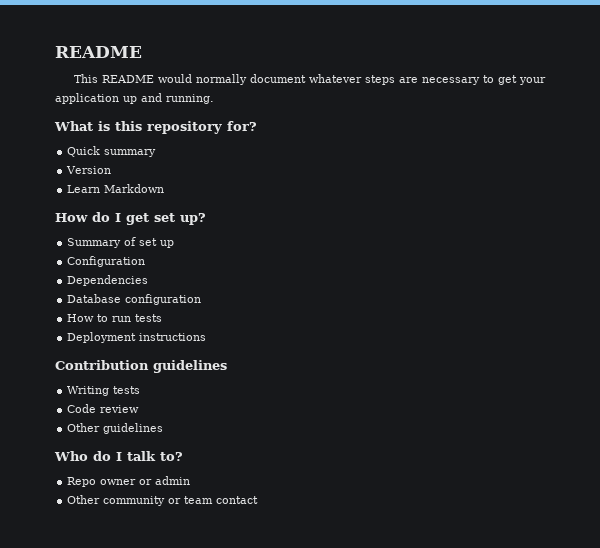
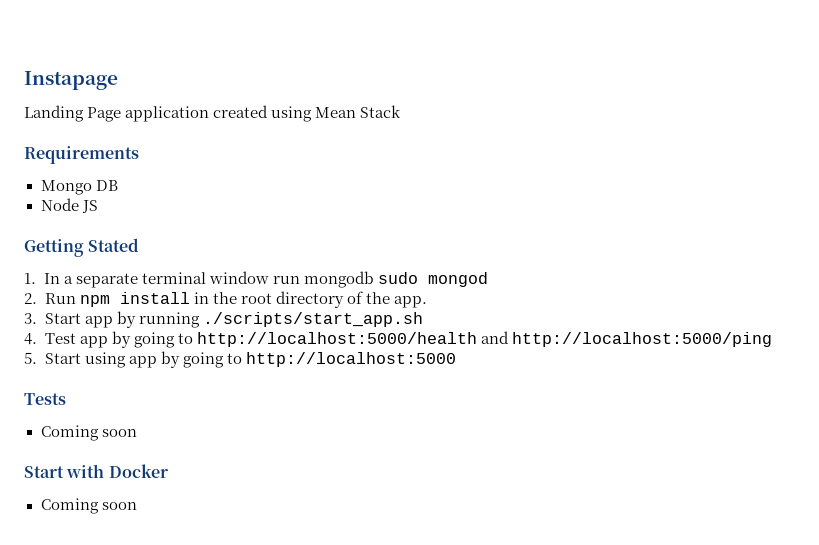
[55,46,142,58] [74,74,547,85] [55,93,214,104] [54,121,257,134] [67,146,157,157] [66,166,112,174] [67,184,165,193] [55,212,206,225] [67,237,175,248] [67,256,146,267] [67,275,149,286] [67,294,202,305] [67,314,163,322] [67,332,207,343] [55,360,227,373] [67,386,141,396] [67,404,140,413] [67,423,164,434] [54,451,183,461] [67,476,191,487] [67,495,259,506] README // This README would normally document whatever steps are necessary to get your application up and running. // What is this repository for? // Quick summary // Version // Learn Markdown // How do I get set up? // Summary of set up // Configuration // Dependencies // Database configuration // How to run tests // Deployment instructions // Contribution guidelines // Writing tests // Code review // Other guidelines // Who do I talk to? // Repo owner or admin // Other community or team contact -> [24,71,118,90] [24,105,402,122] [24,146,139,164] [40,180,118,195] [40,198,98,213] [24,238,140,257] [24,271,488,288] [24,291,427,308] [24,311,423,328] [24,331,772,348] [24,351,456,368] [24,393,66,405] [40,425,137,441] [24,464,168,478] [40,498,137,514] Instapage // Landing Page application created using Mean Stack // Requirements // Mongo DB // Node JS // Getting Stated // 1. In a separate terminal window run mongodb sudo mongod // 2. Run npm install in the root directory of the app. // 3. Start app by running ./scripts/start_app.sh // 4. Test app by going to http://localhost:5000/health and http://localhost:5000/ping // 5. Start using app by going to http://localhost:5000 // Tests // Coming soon // Start with Docker // Coming soon

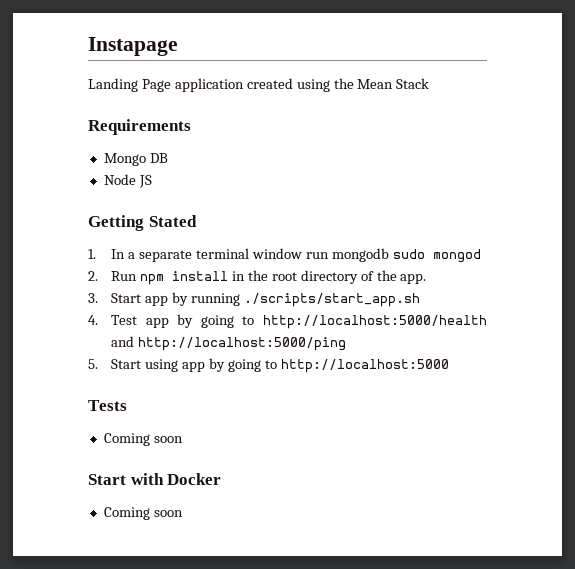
(313, 114) none -> [333,78,354,89] the

